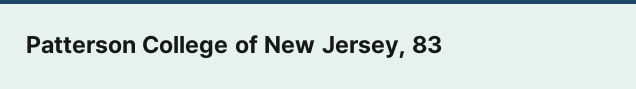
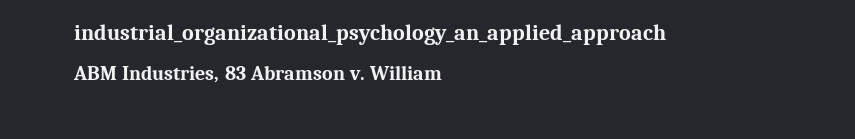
[26,35,443,59] Patterson College of New Jersey, 83 -> [74,24,666,45] [73,65,443,83] industrial_organizational_psychology_an_applied_approach // ABM Industries, 83 Abramson v. William

